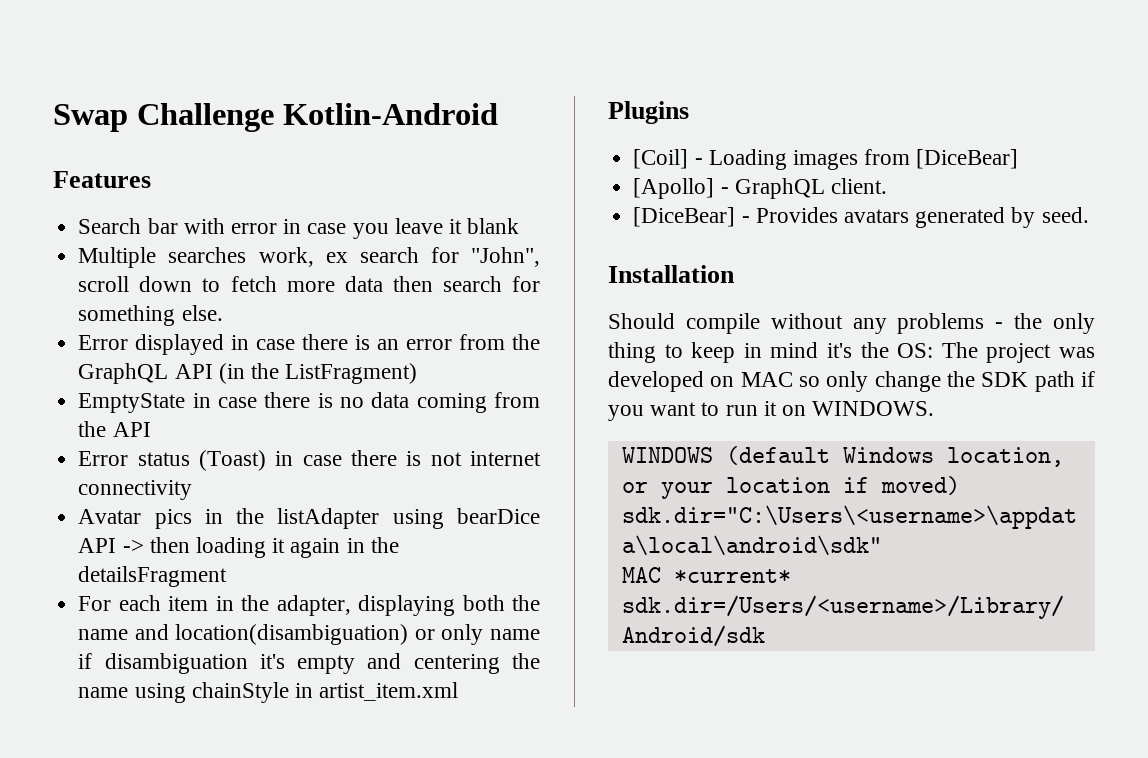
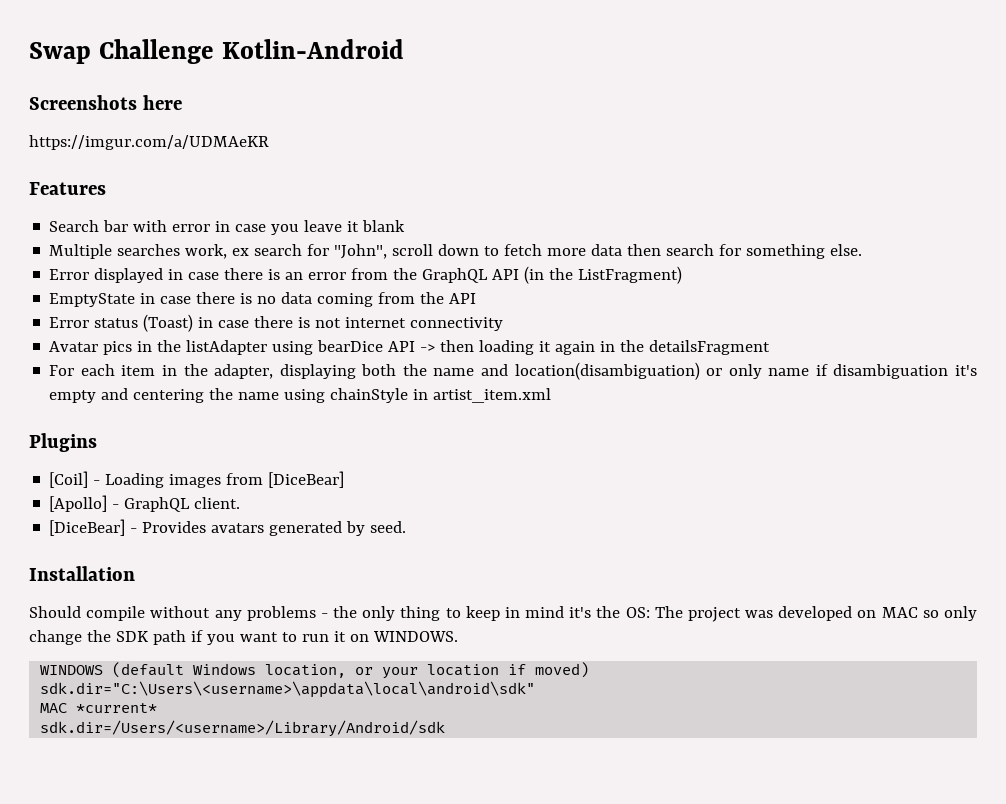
(498, 114) none -> [29,95,182,110] [29,135,269,150] // Screenshots here // https://imgur.com/a/UDMAeKR

